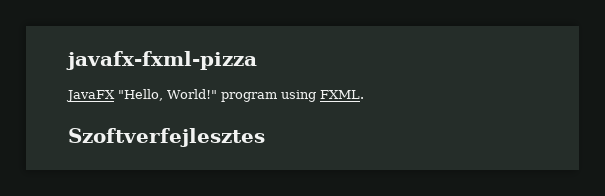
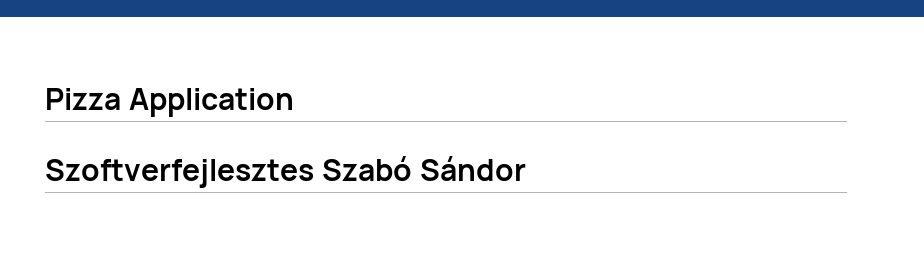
[66,51,257,70] [66,89,364,102] javafx-fxml-pizza // JavaFX "Hello, World!" program using FXML. -> [45,88,295,117] Pizza Application
(265, 137) none -> [322,156,527,181] Szabó Sándor

